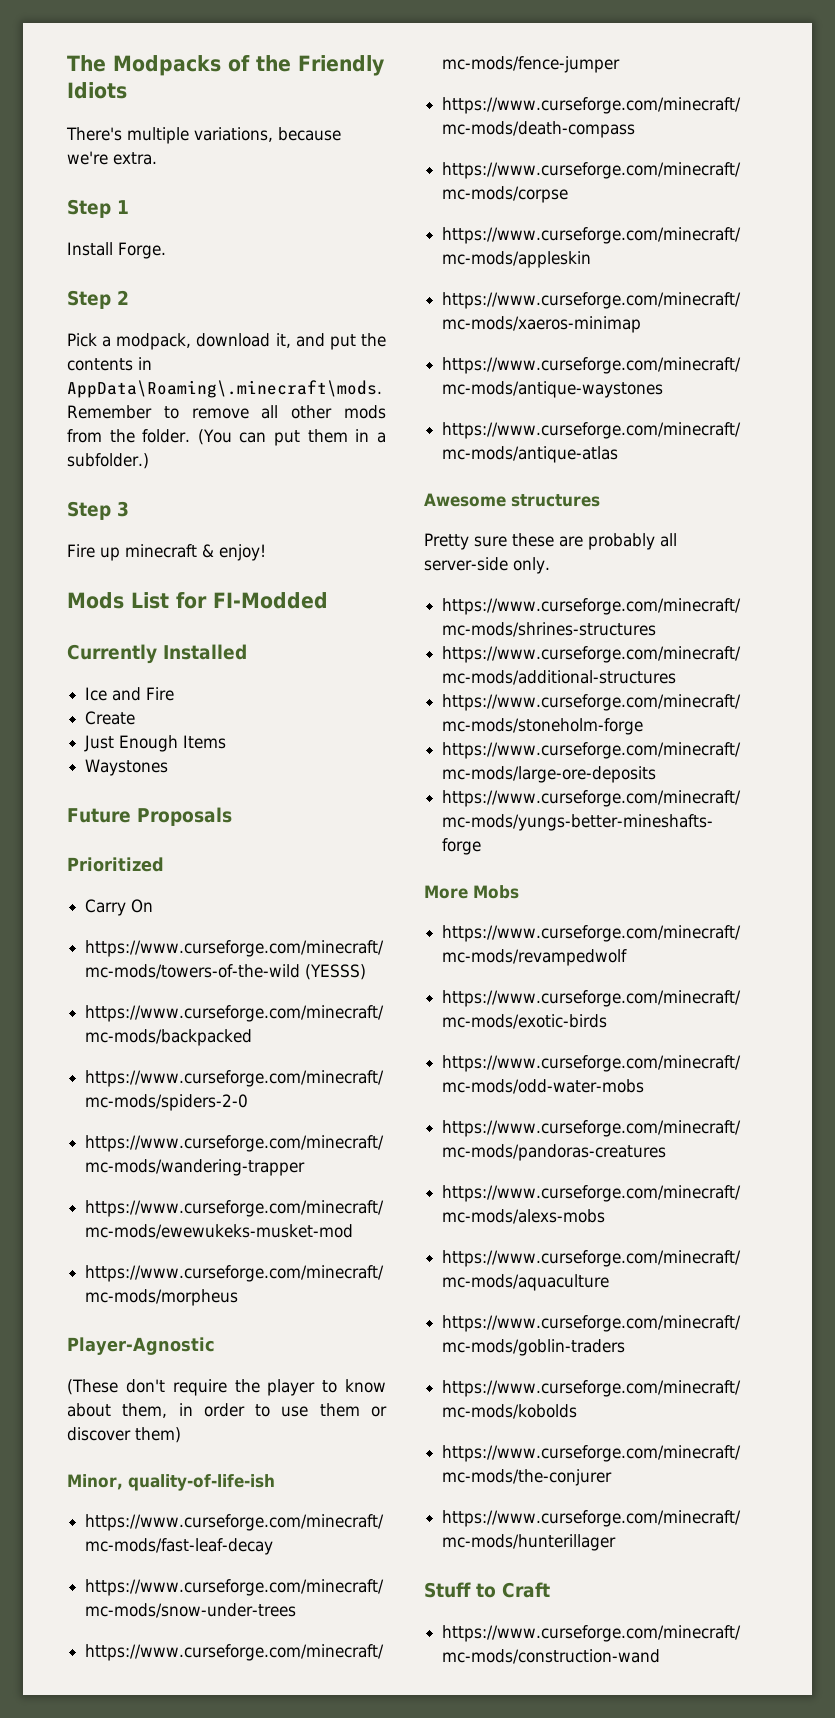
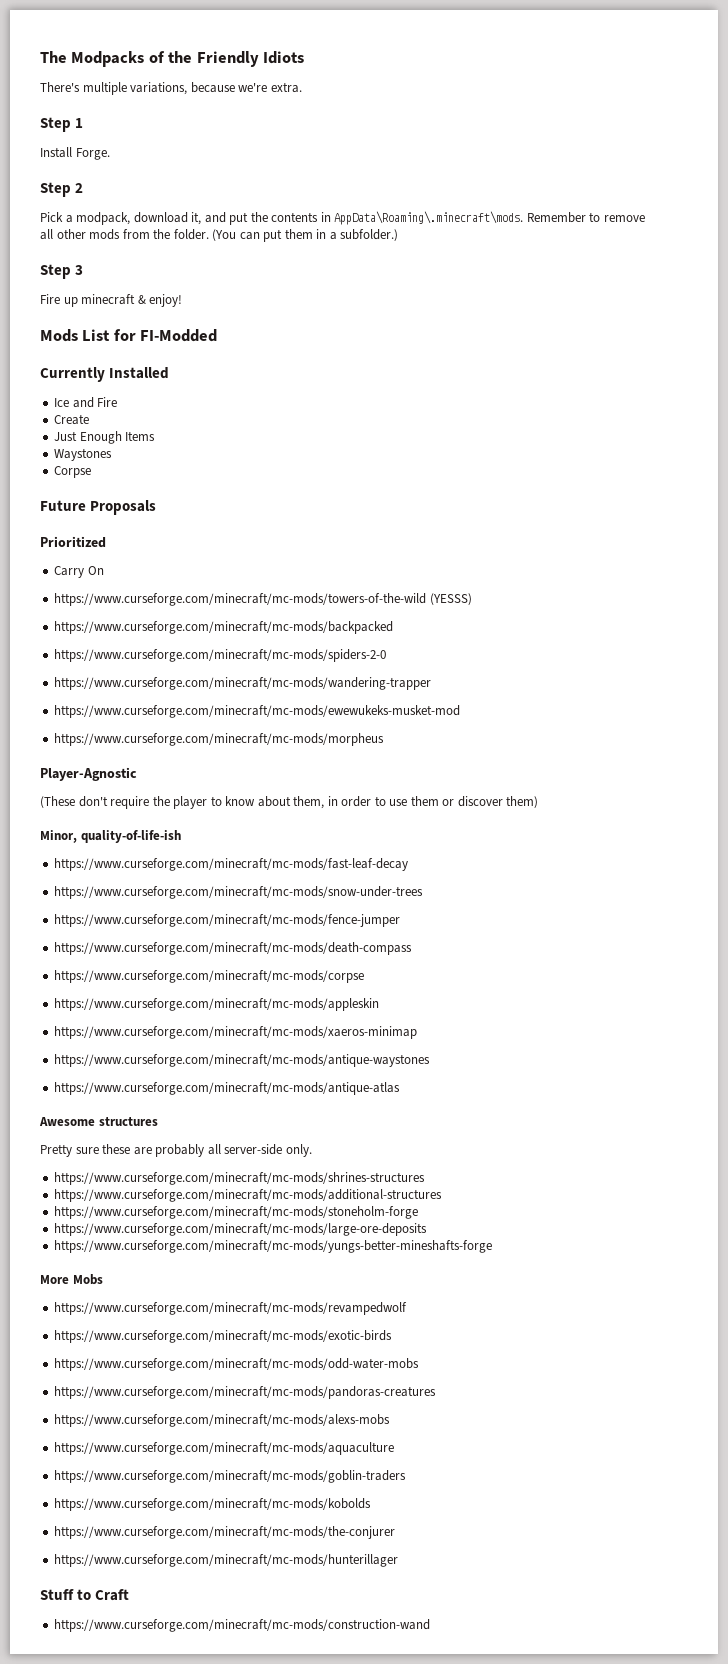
(169, 767) none -> [54,466,92,478] // Corpse

